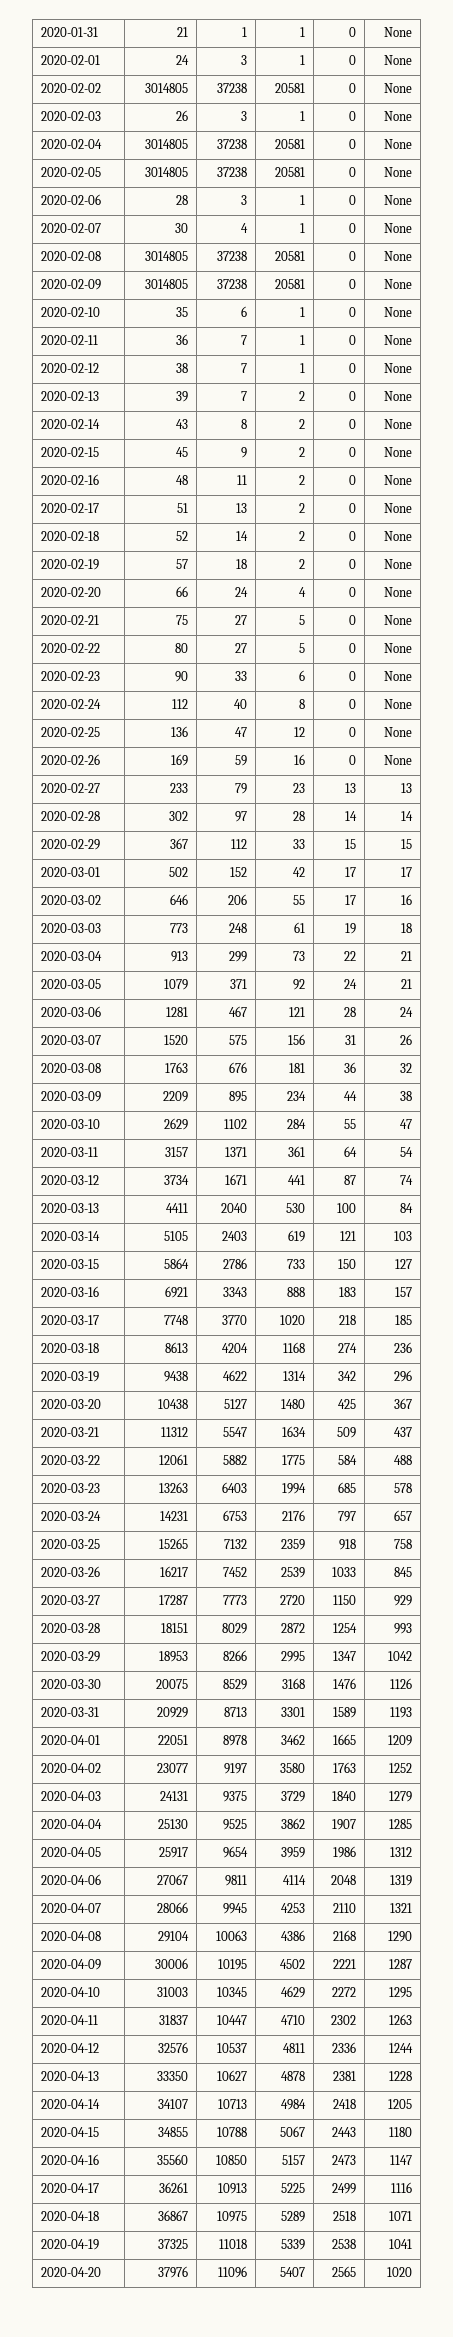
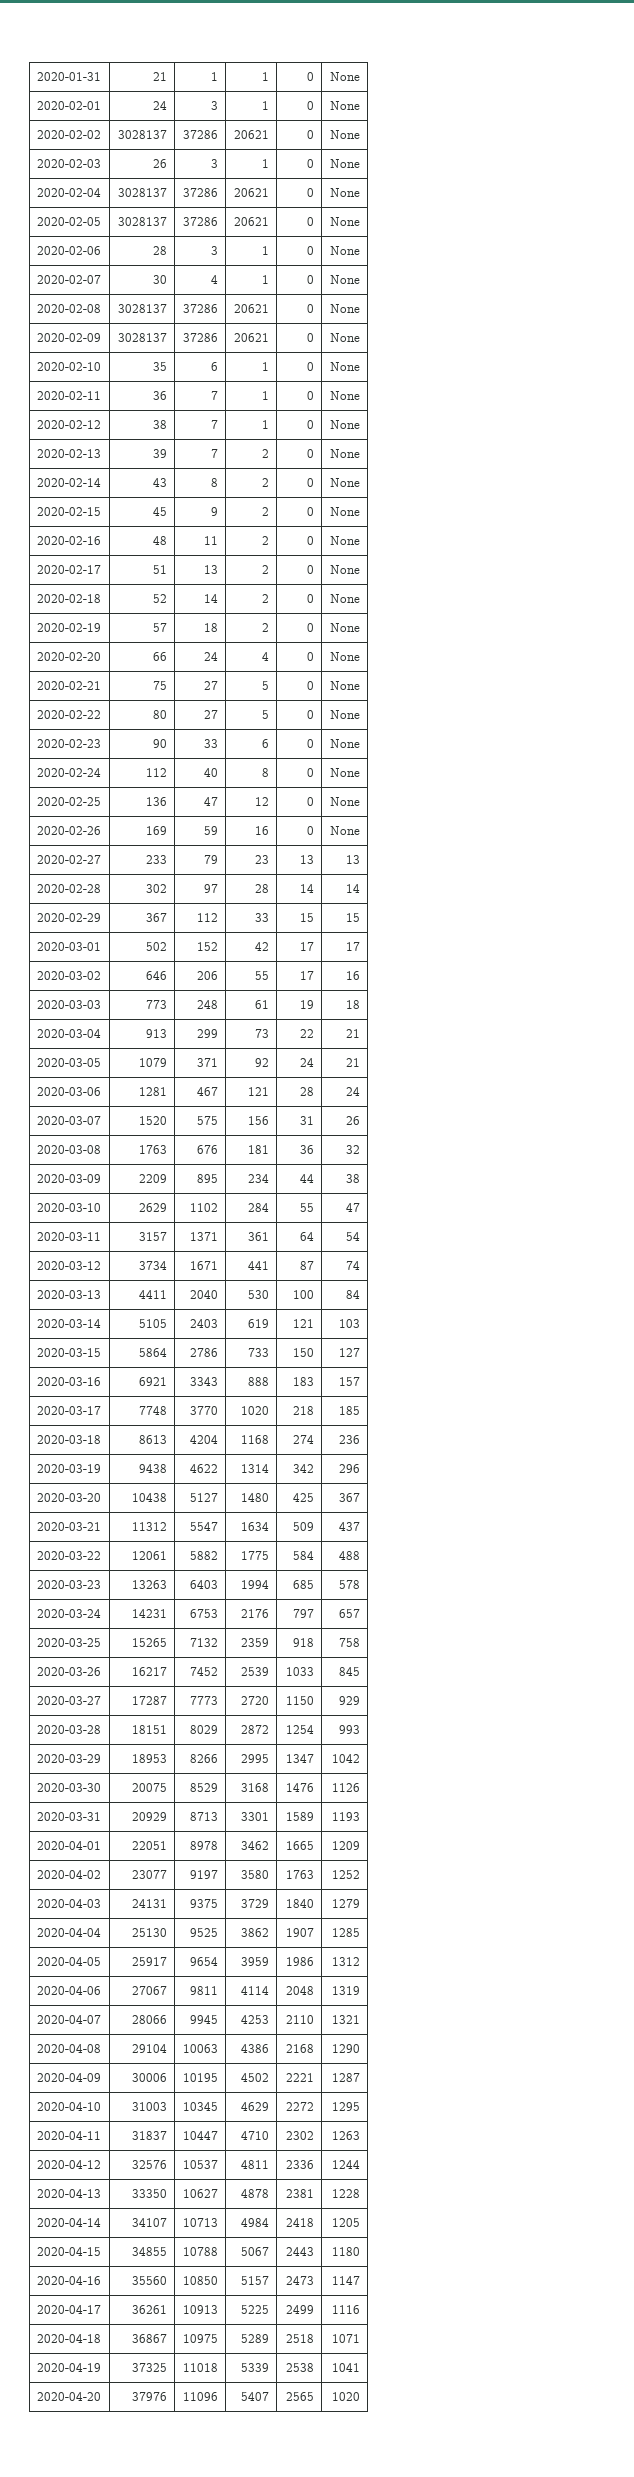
[144,83,188,93] [216,83,247,93] [274,83,305,93] 3014805 | 37238 | 20581 -> [118,130,168,139] [183,130,219,139] [234,130,270,139] 3028137 | 37286 | 20621
[144,139,188,149] [216,139,247,149] [274,139,305,149] 3014805 | 37238 | 20581 -> [118,188,168,197] [183,188,219,197] [234,188,270,197] 3028137 | 37286 | 20621
[144,167,188,177] [216,167,247,177] [274,167,305,177] 3014805 | 37238 | 20581 -> [118,217,168,226] [183,217,219,226] [234,217,270,226] 3028137 | 37286 | 20621
[144,251,188,261] [216,251,247,261] [274,251,305,261] 3014805 | 37238 | 20581 -> [118,304,168,313] [183,304,219,313] [234,304,270,313] 3028137 | 37286 | 20621
[144,279,188,289] [216,279,247,289] [274,279,305,289] 3014805 | 37238 | 20581 -> [118,333,168,342] [183,333,219,342] [234,333,270,342] 3028137 | 37286 | 20621

